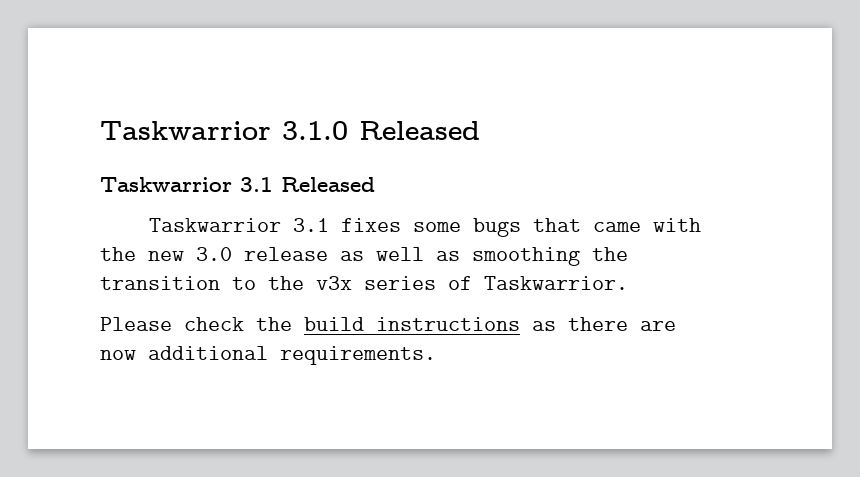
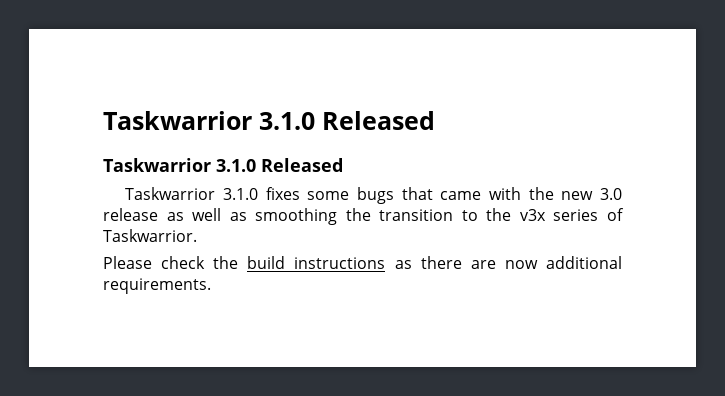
[100,121,480,140] [100,177,375,192] [149,218,330,232] Taskwarrior 3.1.0 Released // Taskwarrior 3.1 Released // Taskwarrior 3.1 -> [103,111,435,130] [103,158,343,172] [125,187,258,200] Taskwarrior 3.1.0 Released // Taskwarrior 3.1.0 Released // Taskwarrior 3.1.0

